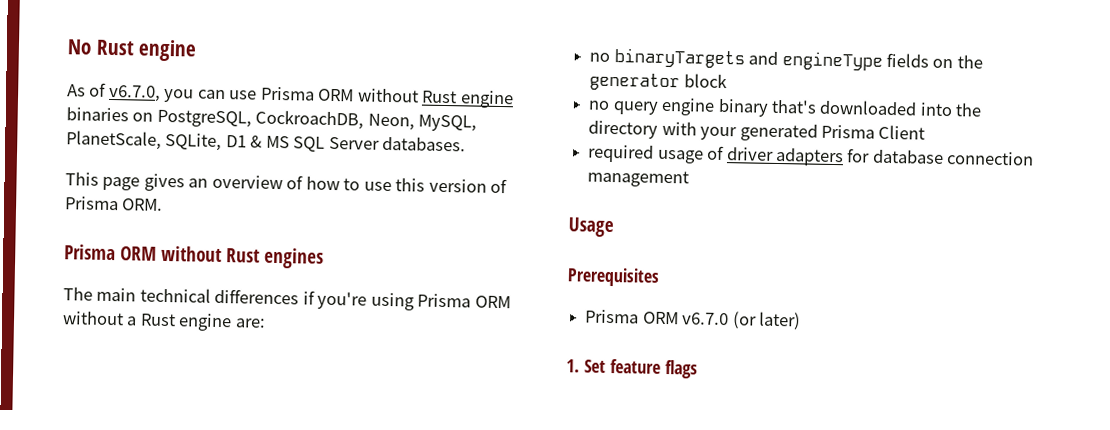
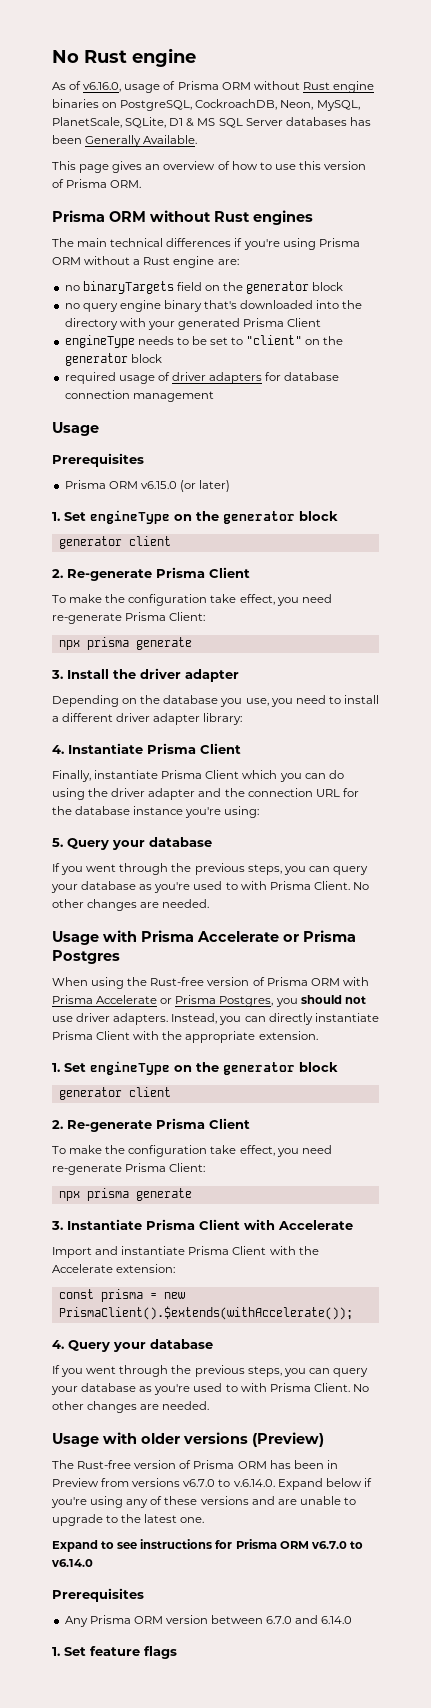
[107,84,258,103] v6.7.0, you can use -> [83,81,176,93] v6.16.0, usage of
[382,136,467,152] databases. -> [285,117,371,126] [52,135,198,147] databases has been Generally Available.
[748,51,929,71] and engineType fields -> [176,282,202,291] field
(926, 132) none -> [64,335,344,348] [64,353,162,366] // engineType needs to be set to "client" on the generator block
[682,312,730,326] v6.7.0 -> [140,481,177,489] v6.15.0
(801, 320) none -> [52,510,338,524] [58,536,171,549] [52,567,250,581] [52,594,332,606] [52,612,206,624] [58,637,192,650] [51,668,239,682] [52,695,379,707] [52,713,243,725] [52,743,241,754] [52,770,344,782] [52,788,359,800] [52,806,260,818] [52,837,212,850] [52,863,368,875] [51,881,369,893] [52,899,210,911] [52,930,356,945] [52,950,120,964] [52,977,369,989] [52,995,366,1007] [52,1013,379,1025] [52,1031,318,1043] [52,1061,338,1075] [58,1087,171,1100] [52,1118,250,1132] [52,1145,332,1157] [52,1163,206,1175] [58,1188,192,1201] [51,1219,353,1230] [52,1246,319,1258] [52,1264,176,1273] [58,1289,185,1302] [58,1306,353,1320] [52,1339,213,1352] [52,1365,368,1377] [51,1383,369,1395] [52,1401,210,1413] [52,1432,324,1447] [52,1460,338,1469] [52,1478,372,1490] [51,1496,356,1508] [52,1514,205,1526] [52,1539,363,1552] [51,1559,93,1567] [52,1588,144,1602] [64,1615,353,1627] // 1. Set engineType on the generator block // generator client // 2. Re-generate Prisma Client // To make the configuration take effect, you need re-generate Prisma Client: // npx prisma generate // 3. Install the driver adapter // Depending on the database you use, you need to install a different driver adapter library: // 4. Instantiate Prisma Client // Finally, instantiate Prisma Client which you can do using the driver adapter and the connection URL for the database instance you're using: // 5. Query your database // If you went through the previous steps, you can query your database as you're used to with Prisma Client. No other changes are needed. // Usage with Prisma Accelerate or Prisma Postgres // When using the Rust-free version of Prisma ORM with Prisma Accelerate or Prisma Postgres, you should not use driver adapters. Instead, you can directly instantiate Prisma Client with the appropriate extension. // 1. Set engineType on the generator block // generator client // 2. Re-generate Prisma Client // To make the configuration take effect, you need re-generate Prisma Client: // npx prisma generate // 3. Instantiate Prisma Client with Accelerate // Import and instantiate Prisma Client with the Accelerate extension: // const prisma = new PrismaClient().$extends(withAccelerate()); // 4. Query your database // If you went through the previous steps, you can query your database as you're used to with Prisma Client. No other changes are needed. // Usage with older versions (Preview) // The Rust-free version of Prisma ORM has been in Preview from versions v6.7.0 to v.6.14.0. Expand below if you're using any of these versions and are unable to upgrade to the latest one. // Expand to see instructions for Prisma ORM v6.7.0 to v6.14.0 // Prerequisites // Any Prisma ORM version between 6.7.0 and 6.14.0

